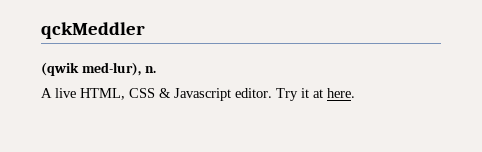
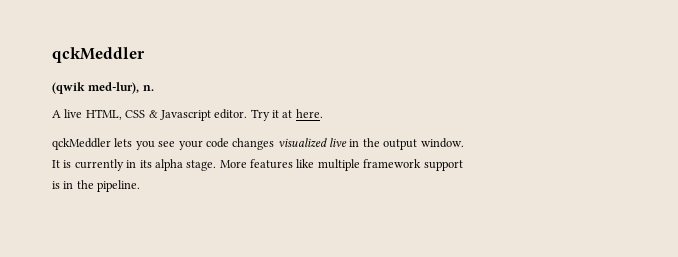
(355, 93) none -> [52,138,464,150] [52,159,463,171] [52,180,141,192] // qckMeddler lets you see your code changes visualized live in the output window. // It is currently in its alpha stage. More features like multiple framework support // is in the pipeline.

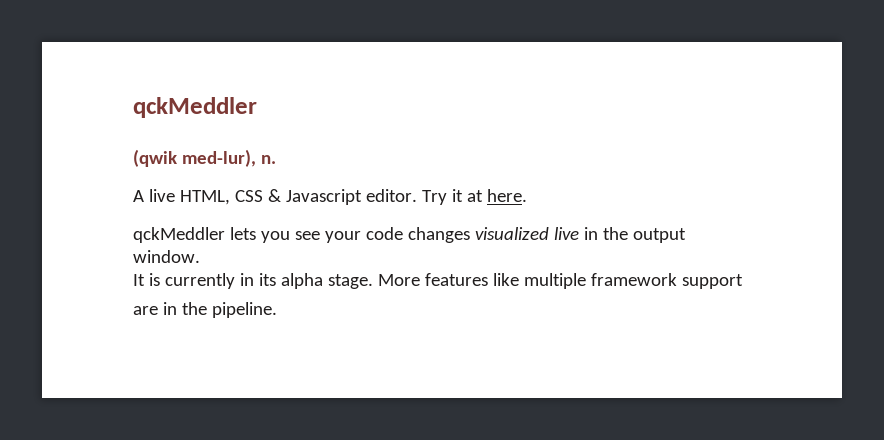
[52,181,60,189] is -> [133,306,158,315] are

